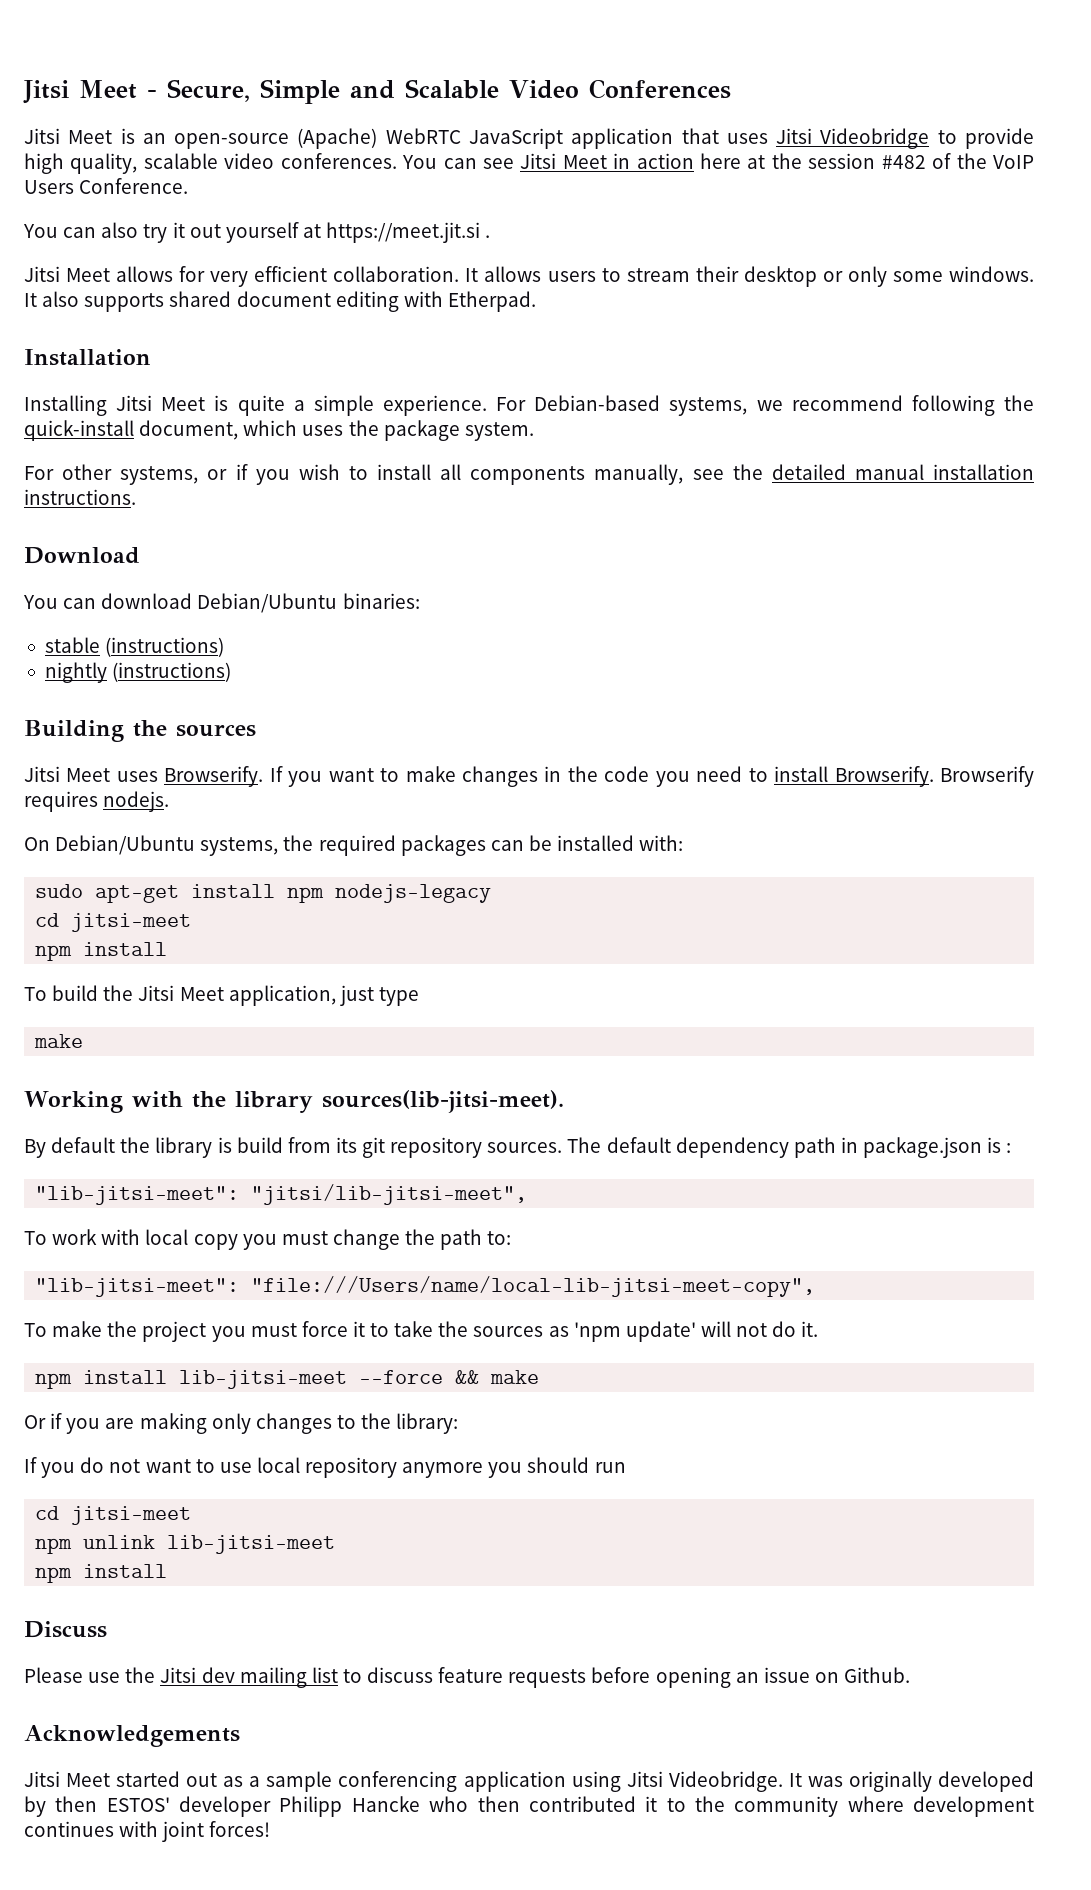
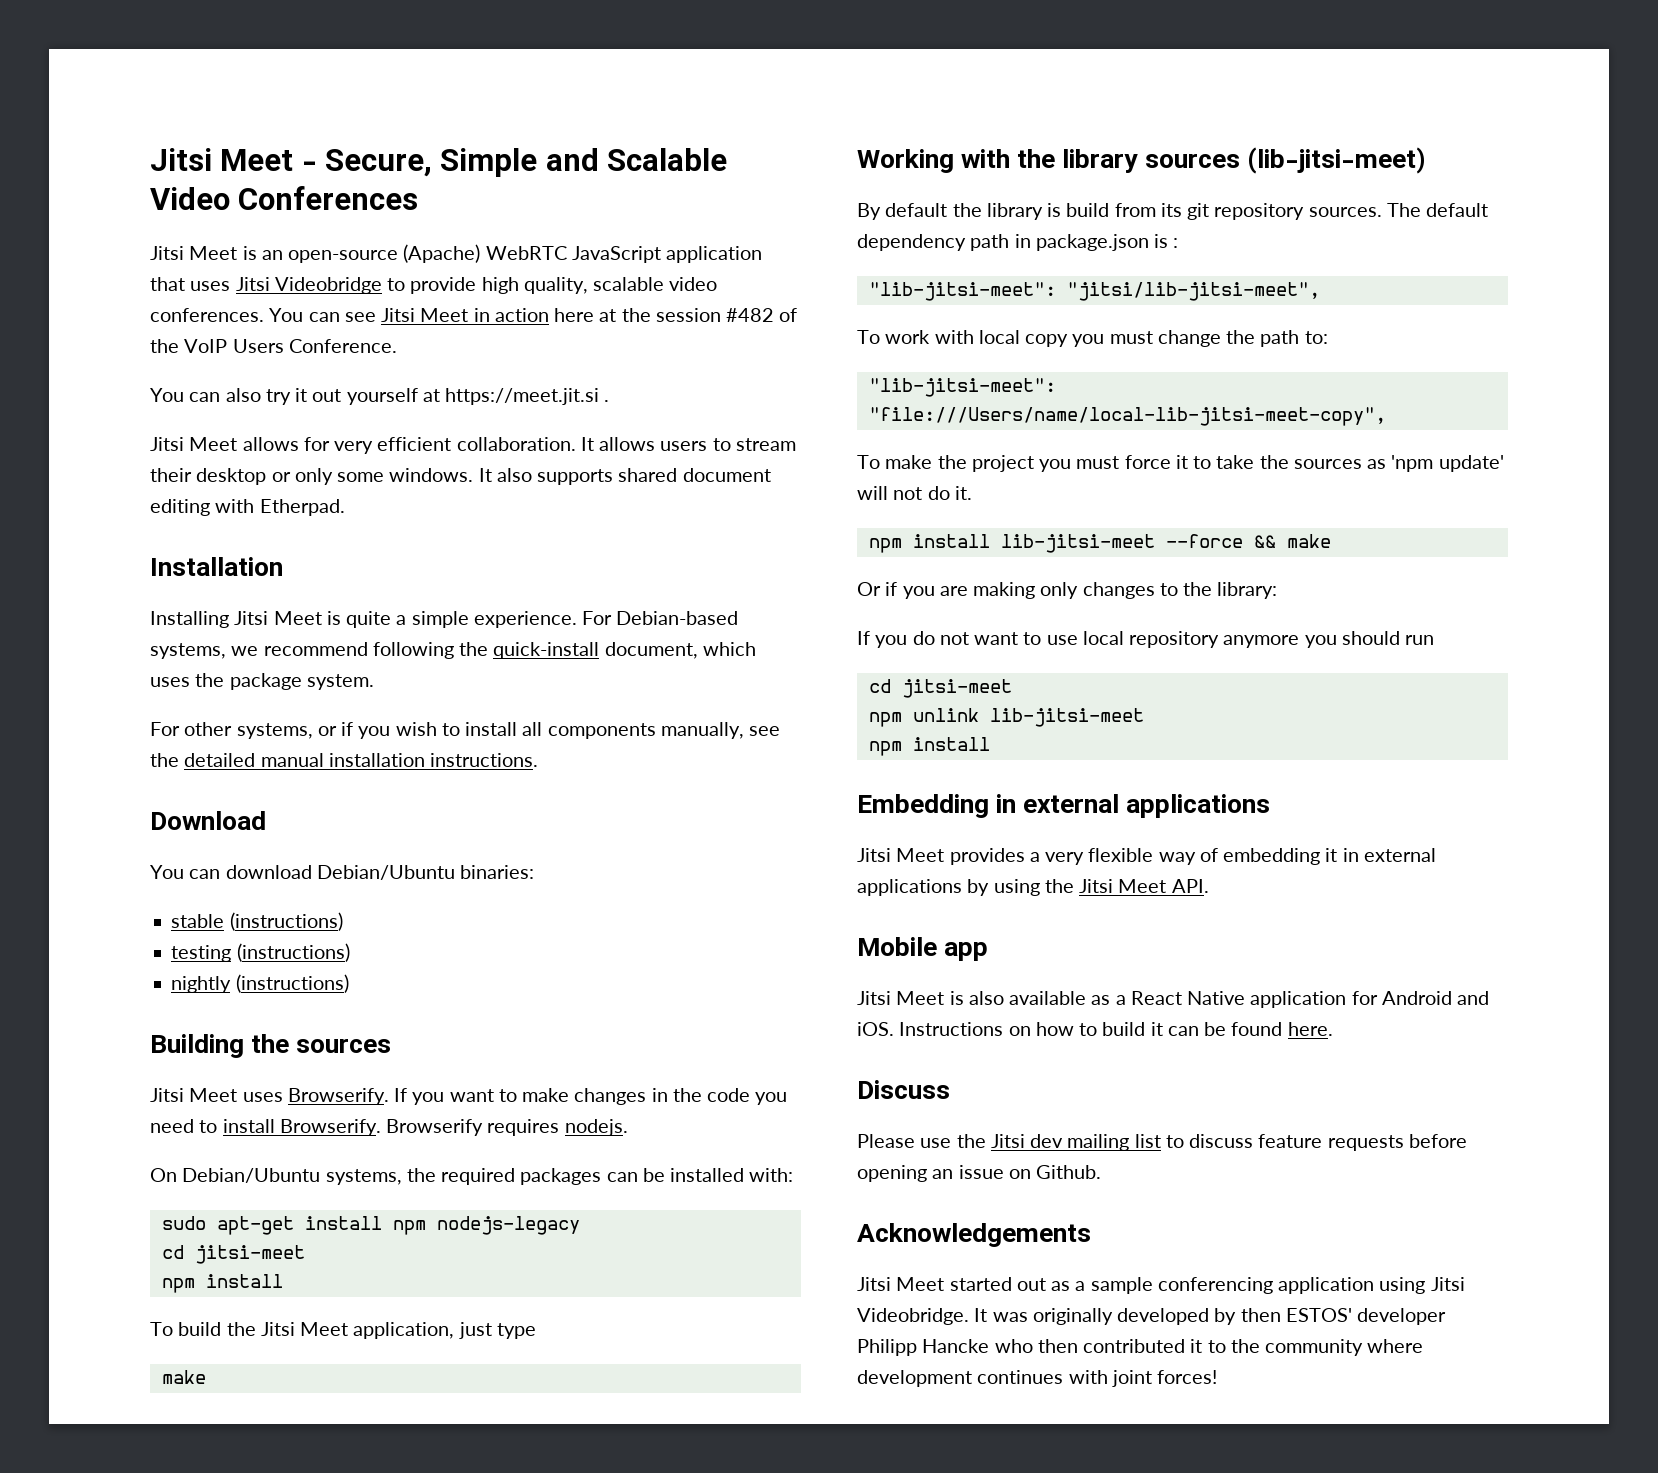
(225, 647) none -> [171,943,350,962] // testing (instructions)
[321,1090,564,1113] sources(lib-jitsi-meet). -> [1144,147,1426,174] sources (lib-jitsi-meet)
(168, 1571) none -> [857,794,1271,818] [857,848,1436,865] [857,879,1209,896] [857,937,989,961] [857,991,1490,1008] [857,1022,1333,1036] // Embedding in external applications // Jitsi Meet provides a very flexible way of embedding it in external applications by using the Jitsi Meet API. // Mobile app // Jitsi Meet is also available as a React Native application for Android and iOS. Instructions on how to build it can be found here.

